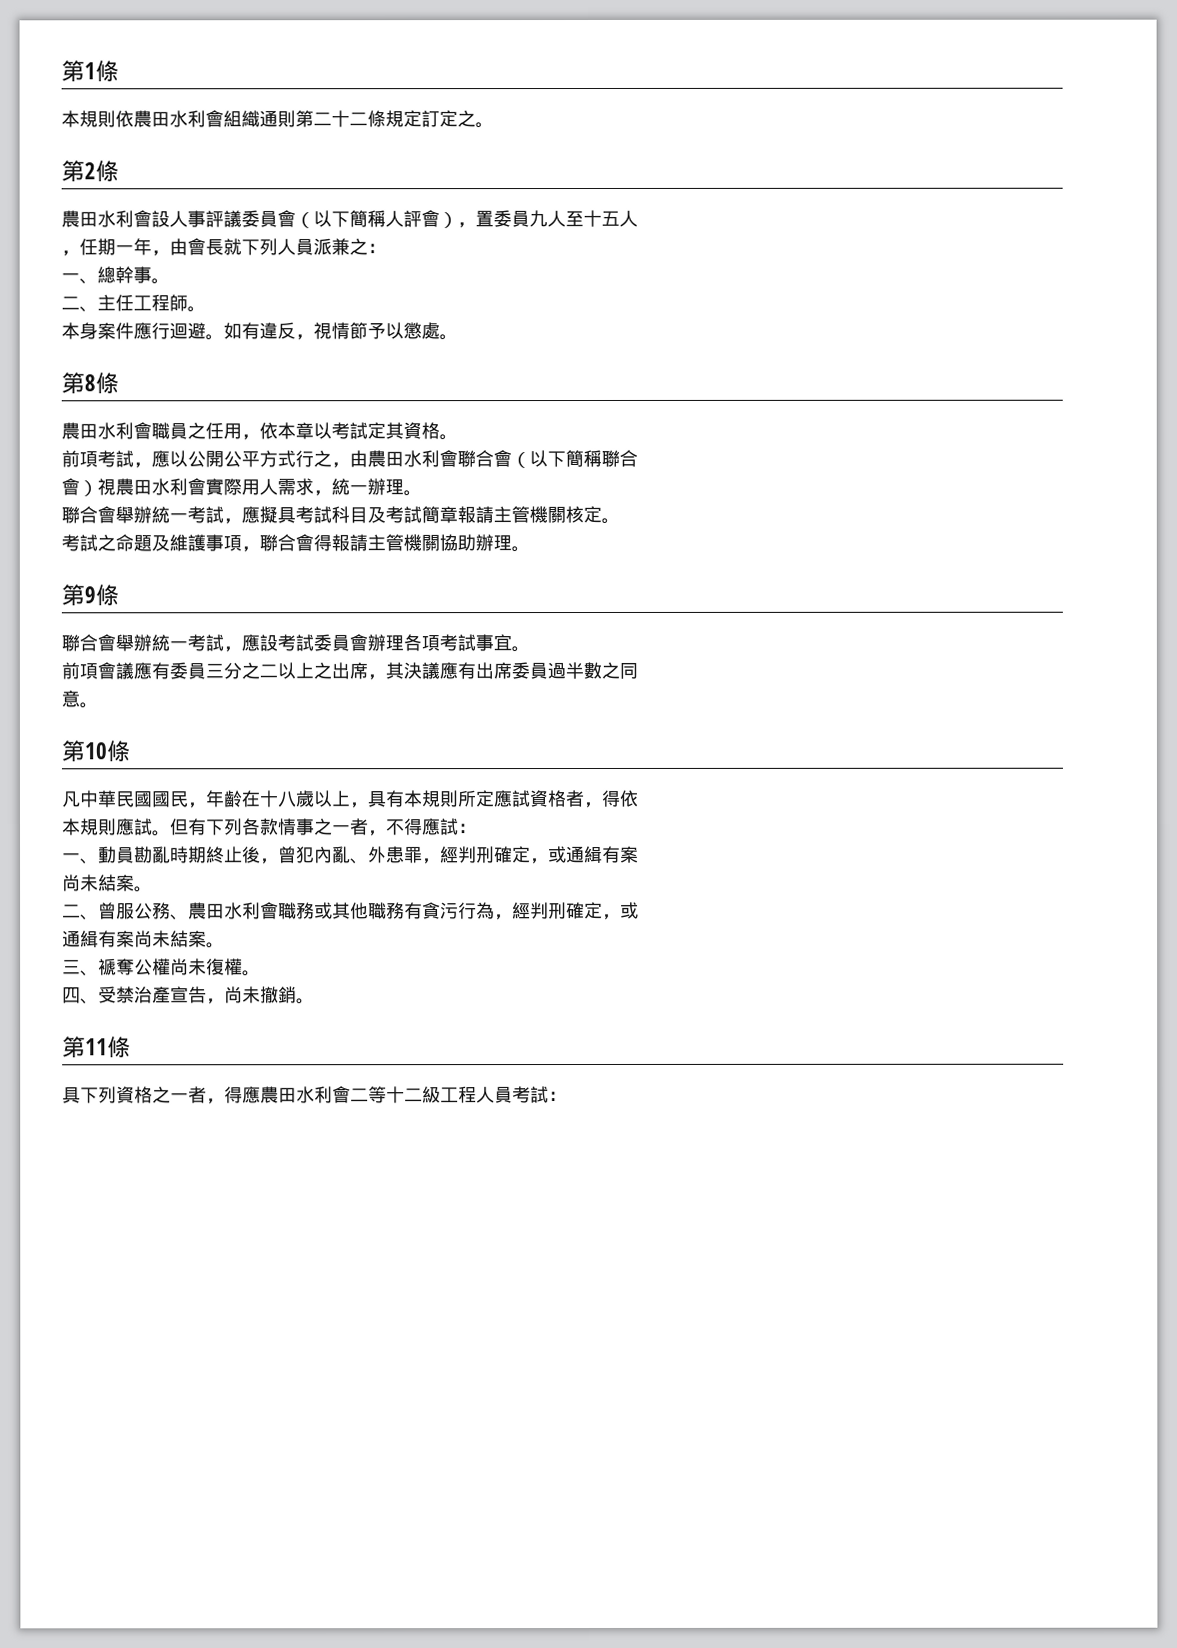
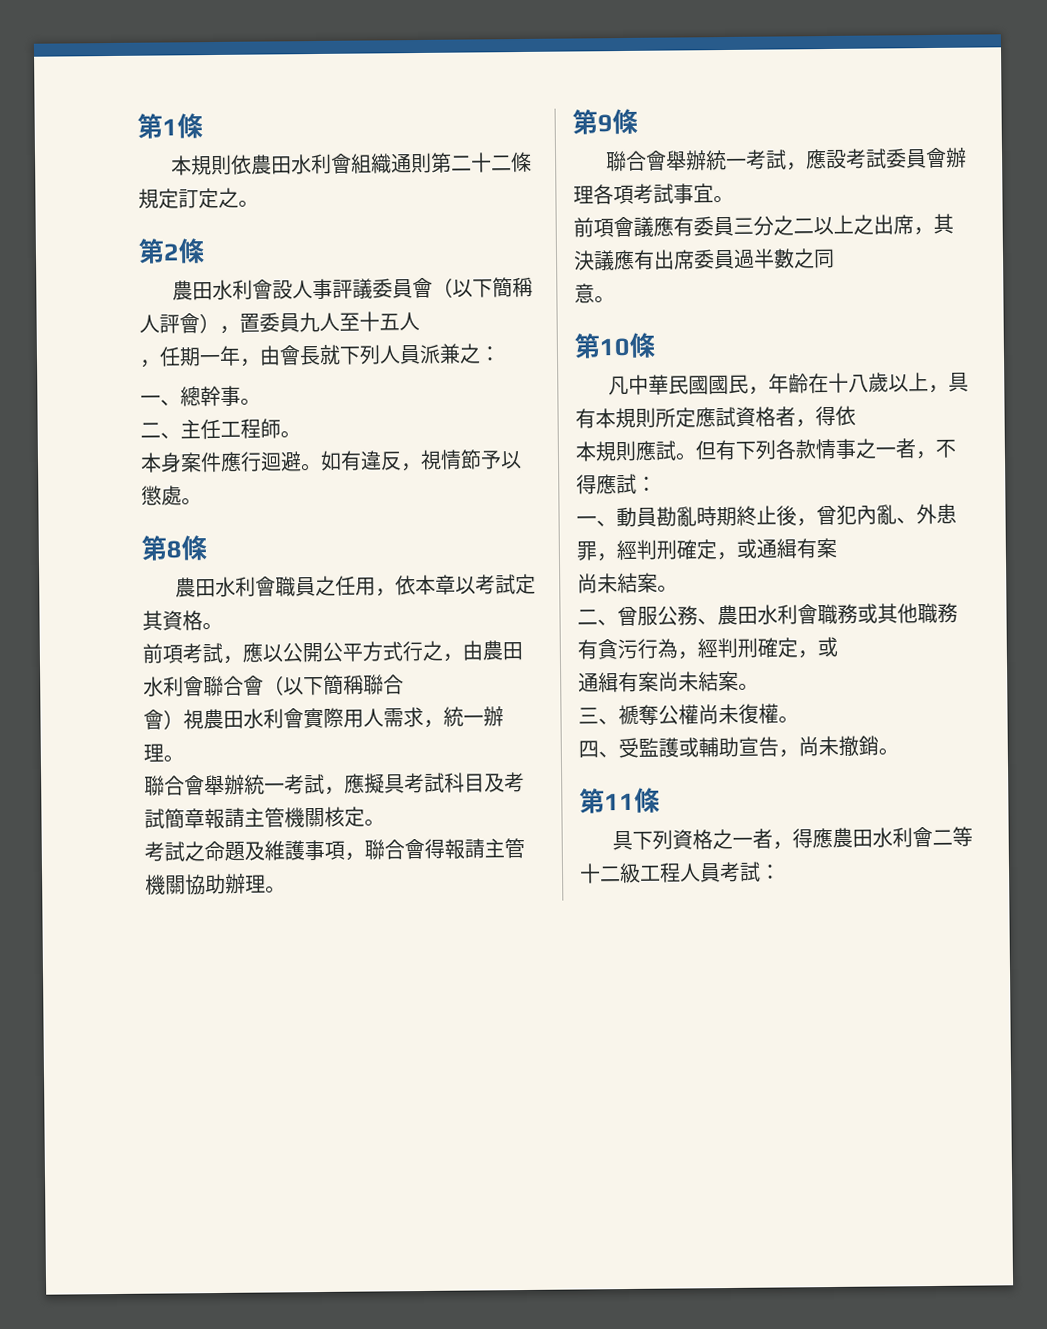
[116,986,171,1004] 禁治產 -> [638,736,739,758] 監護或輔助

